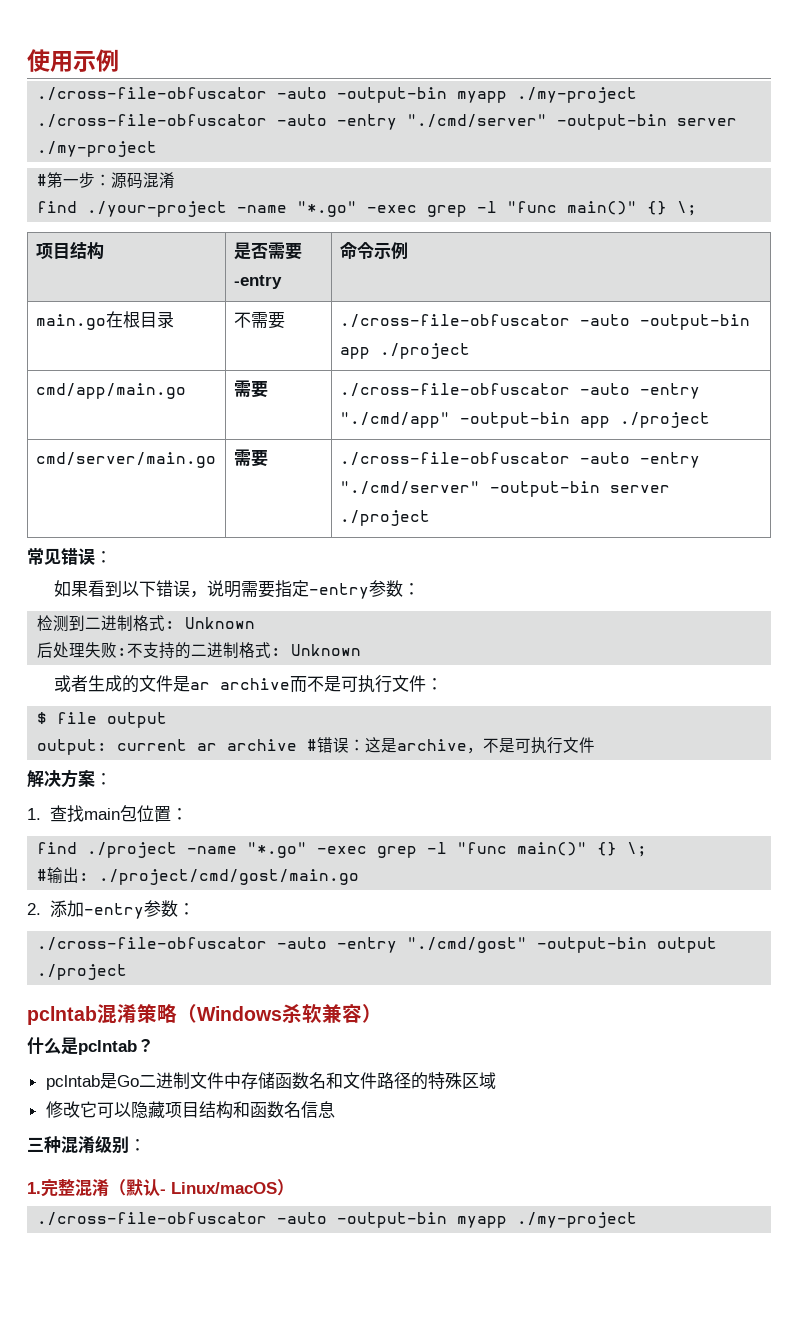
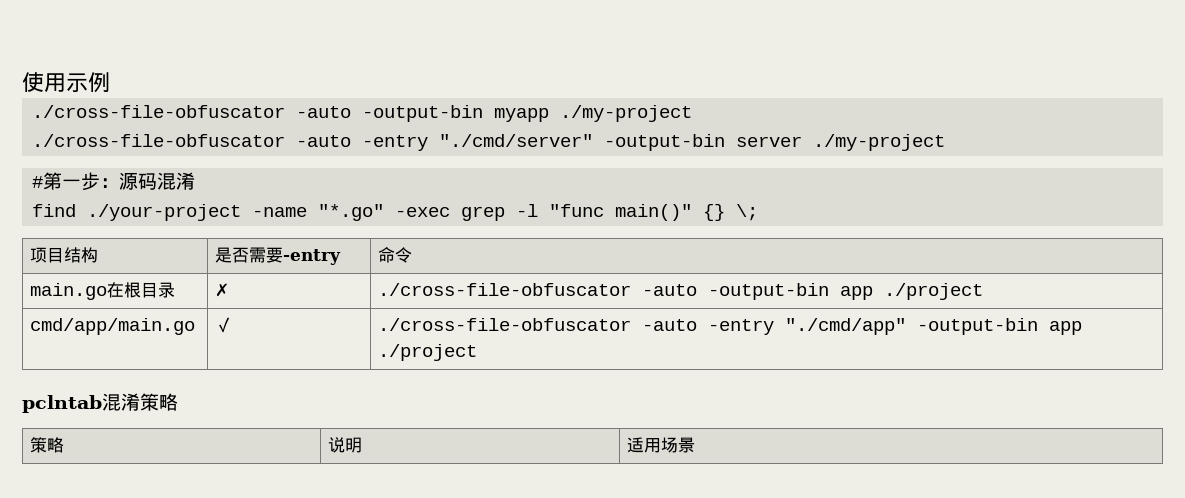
[373,242,408,259] 示例 -> (412, 255) none
[233,311,285,329] 不需要 -> [214,283,229,297] ✗
[233,380,268,398] 需要 -> [214,317,232,333] ✓
[35,452,216,468] [233,449,268,467] [339,452,700,468] [339,481,670,497] [339,510,430,526] [27,548,112,565] [53,580,420,599] [37,615,256,632] [37,642,362,659] [53,675,443,693] [37,712,168,728] [37,737,596,755] [27,769,112,788] [27,805,188,822] [37,842,648,858] [37,867,360,885] [27,900,195,919] [37,937,718,953] [37,964,128,980] [27,1003,382,1025] [27,1037,154,1055] [45,1072,496,1090] [45,1101,335,1119] [27,1135,146,1154] [27,1179,294,1197] [37,1212,638,1228] // cmd/server/main.go | 需要 | ./cross-file-obfuscator -auto -entry "./cmd/server" -output-bin server ./project // 常见错误： // 如果看到以下错误，说明需要指定-entry参数： // 检测到二进制格式: Unknown // 后处理失败:不支持的二进制格式: Unknown // 或者生成的文件是ar archive而不是可执行文件： // $ file output // output: current ar archive #错误：这是archive，不是可执行文件 // 解决方案： // 1.查找main包位置： // find ./project -name "*.go" -exec grep -l "func main()" {} \; // #输出: ./project/cmd/gost/main.go // 2.添加-entry参数： // ./cross-file-obfuscator -auto -entry "./cmd/gost" -output-bin output ./project // pclntab混淆策略（Windows杀软兼容） // 什么是pclntab？ // pclntab是Go二进制文件中存储函数名和文件路径的特殊区域 // 修改它可以隐藏项目结构和函数名信息 // 三种混淆级别： // 1.完整混淆（默认- Linux/macOS） // ./cross-file-obfuscator -auto -output-bin myapp ./my-project -> [22,393,178,413] [29,437,64,453] [327,437,362,453] [626,437,695,453] // pclntab混淆策略 // 策略 | 说明 | 适用场景

